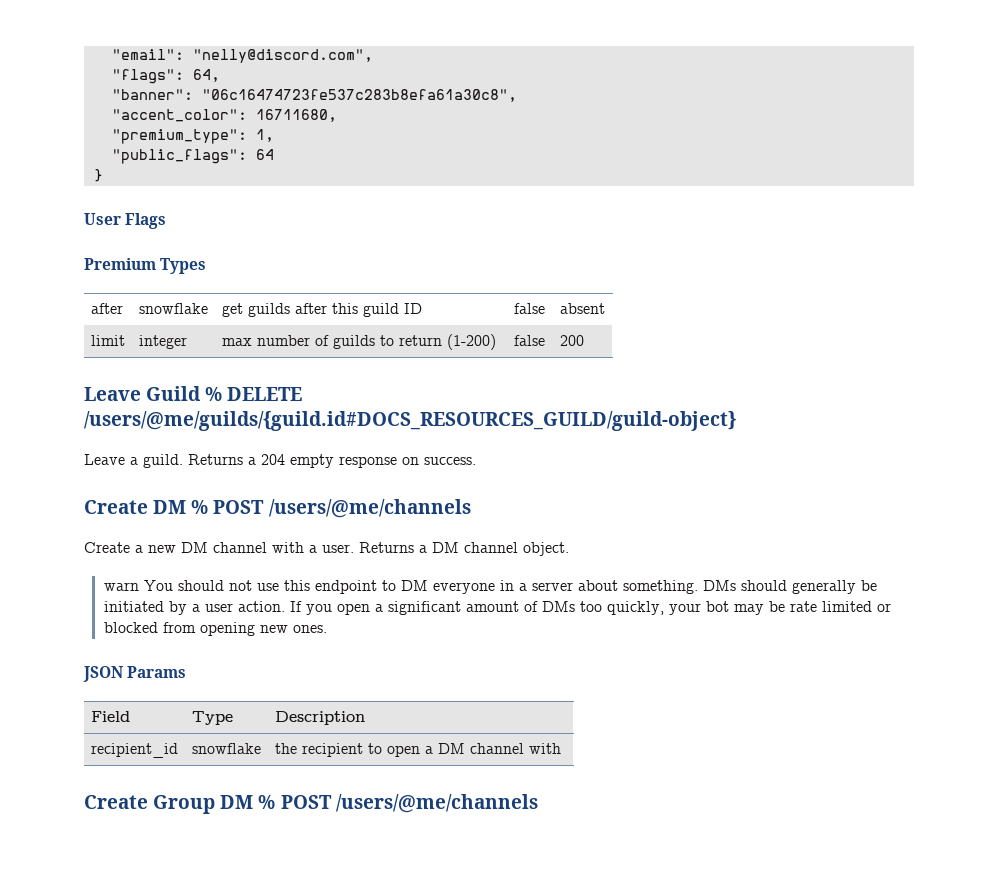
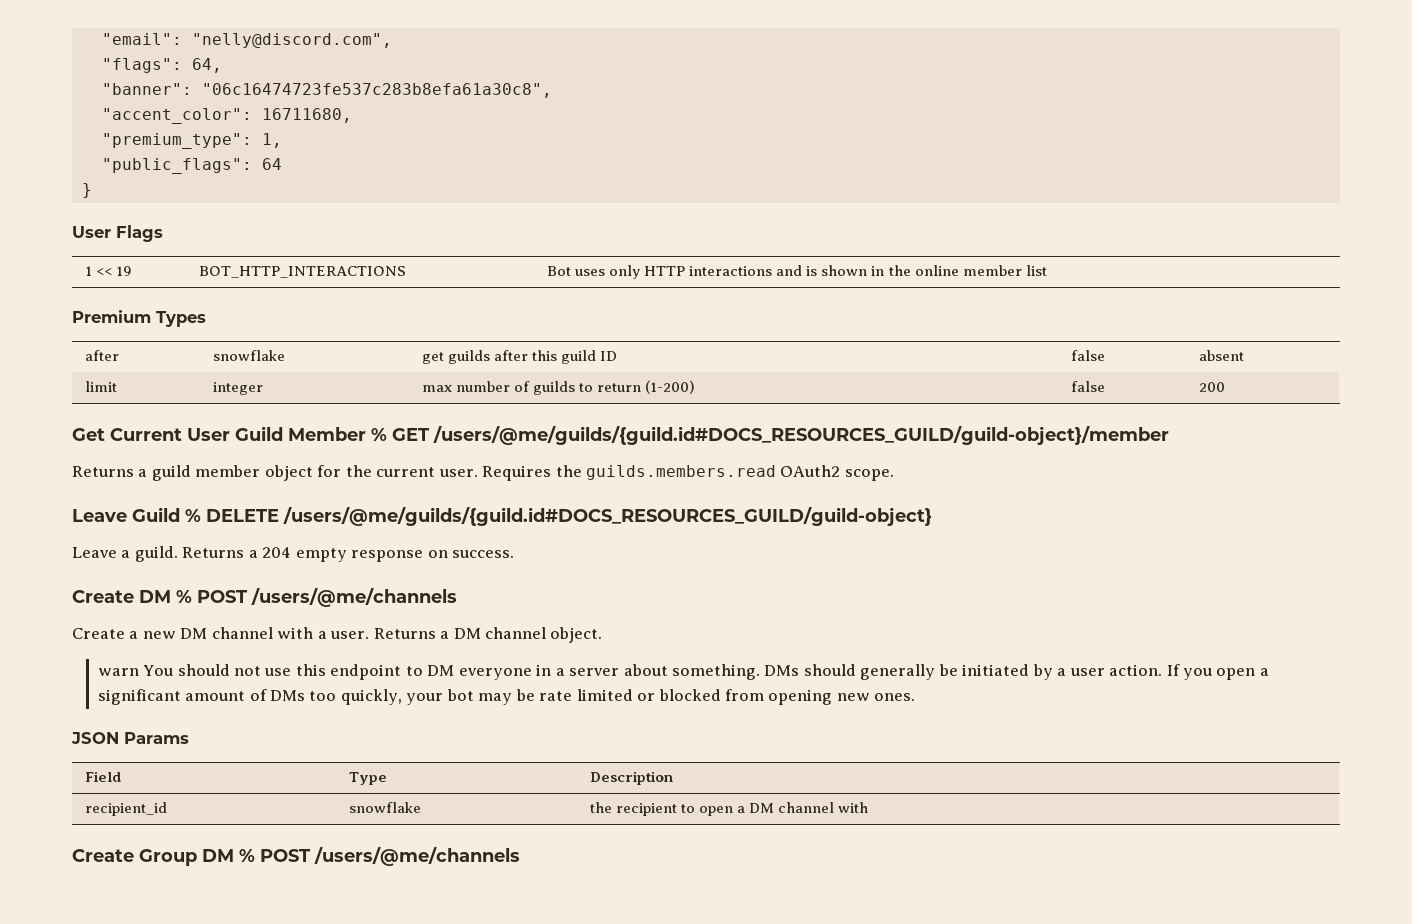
(167, 221) none -> [85,266,133,276] [199,266,407,278] [547,265,1047,279] // 1 << 19 | BOT_HTTP_INTERACTIONS | Bot uses only HTTP interactions and is shown in the online member list
(584, 340) none -> [72,426,1169,445] [72,465,894,481] // Get Current User Guild Member % GET /users/@me/guilds/{guild.id#DOCS_RESOURCES_GUILD/guild-object}/member // Returns a guild member object for the current user. Requires the guilds.members.read OAuth2 scope.

